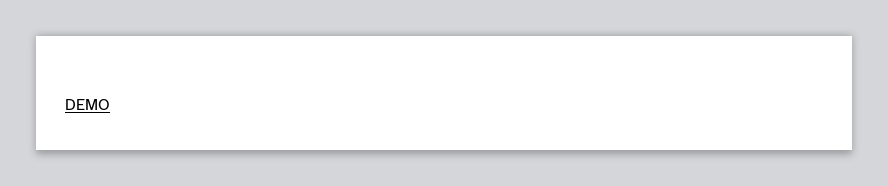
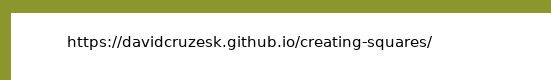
[65,99,110,110] DEMO -> [67,36,433,50] https://davidcruzesk.github.io/creating-squares/

